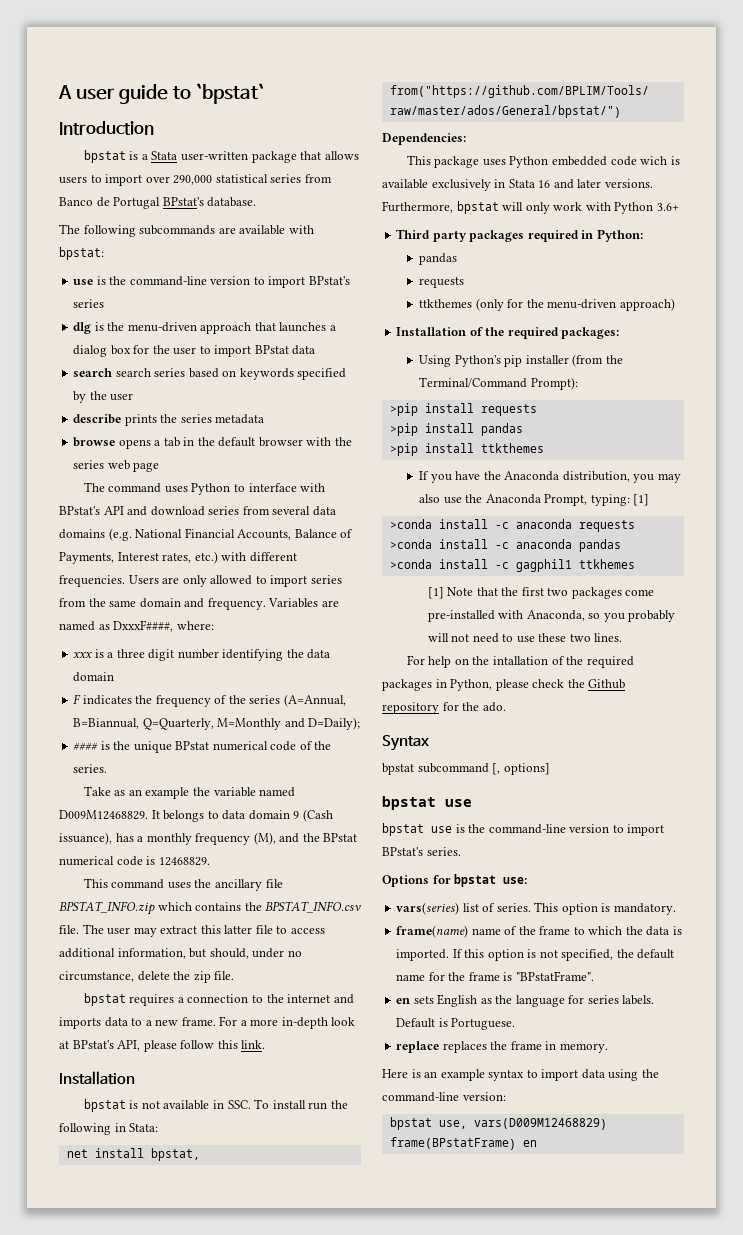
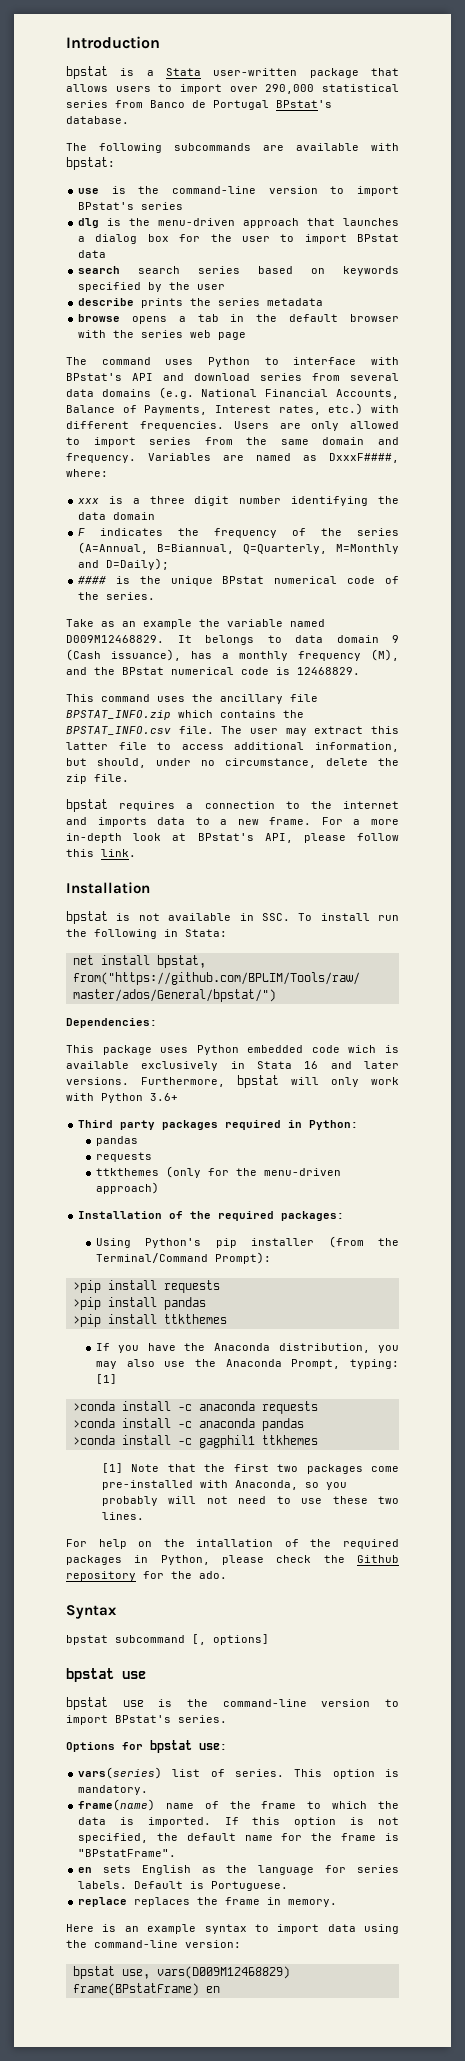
[58,83,264,104] A user guide to `bpstat` // -> (66, 42) none

